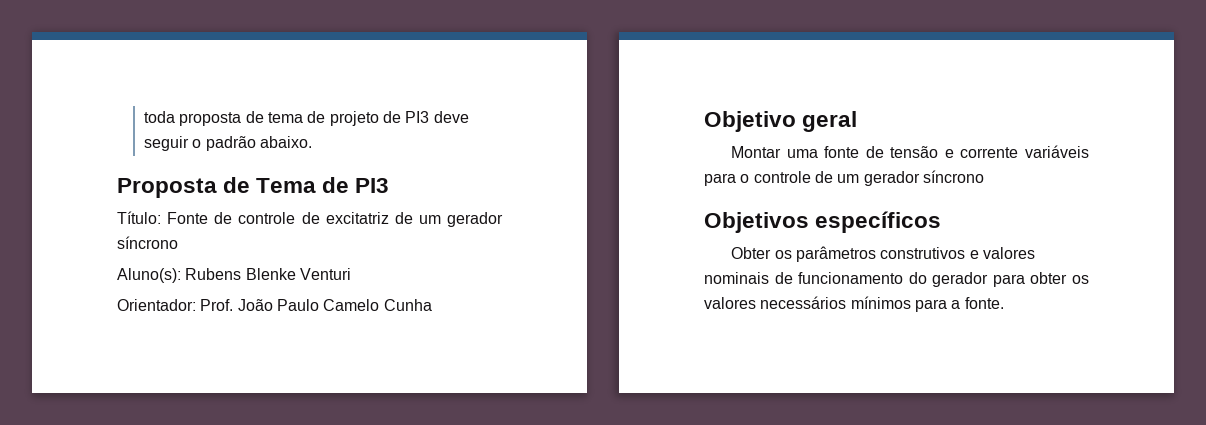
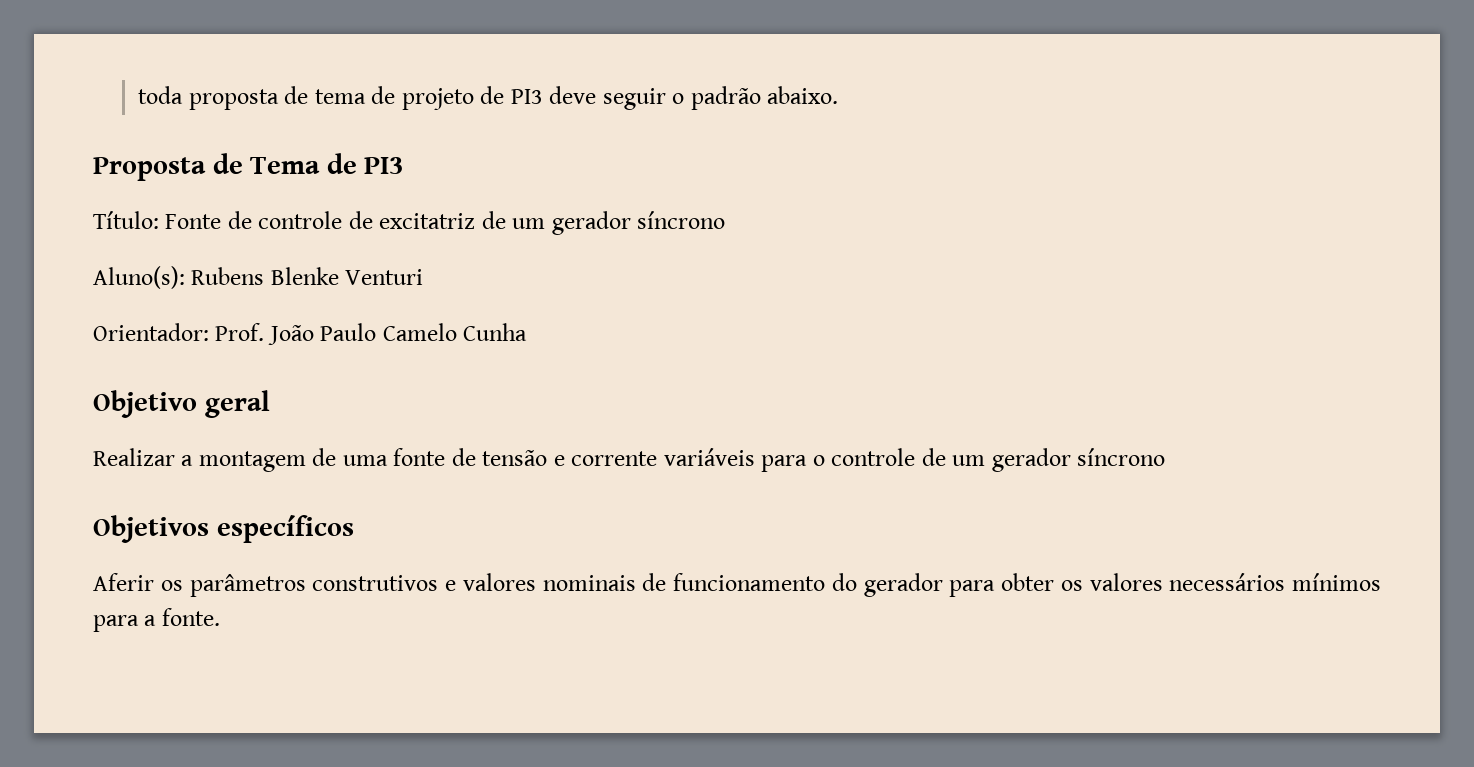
[731,146,782,158] Montar -> [93,448,337,472] Realizar a montagem de
[731,247,772,259] Obter -> [93,573,154,591] Aferir

